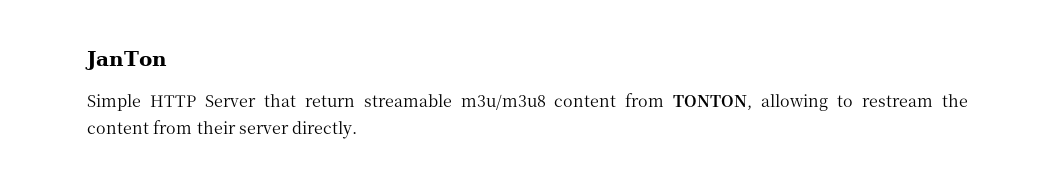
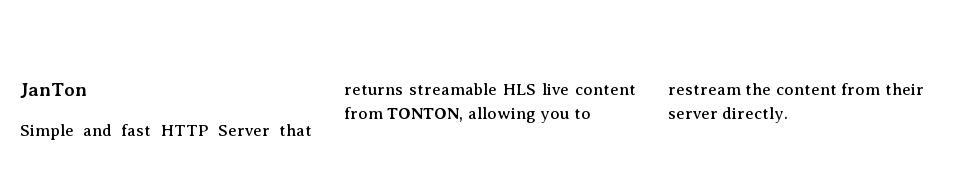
(141, 102) none -> [83,124,152,136] and fast
[304,94,546,110] return streamable m3u/m3u8 -> [344,83,569,95] returns streamable HLS live
(829, 102) none -> [540,111,570,123] you

